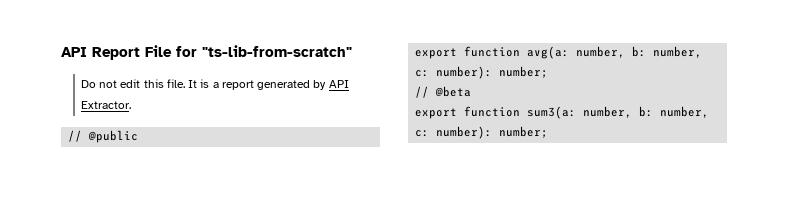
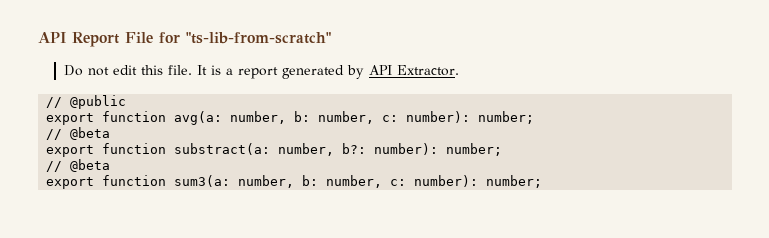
(472, 91) none -> [46,143,503,157] [46,159,111,172] // export function substract(a: number, b?: number): number; // // @beta

